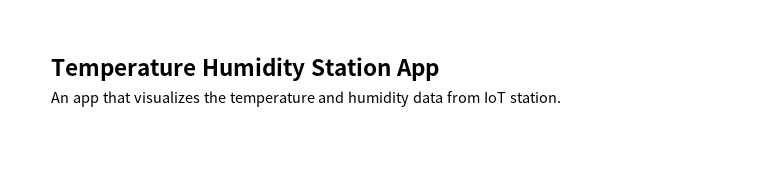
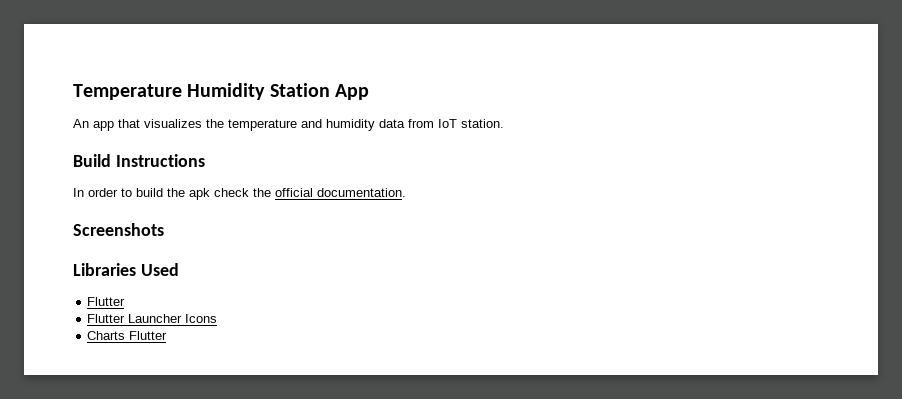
(562, 97) none -> [73,154,205,167] [73,188,406,200] [73,223,164,236] [73,263,179,276] [87,297,126,306] [87,314,218,323] [87,331,168,340] // Build Instructions // In order to build the apk check the official documentation. // Screenshots // Libraries Used // Flutter // Flutter Launcher Icons // Charts Flutter

